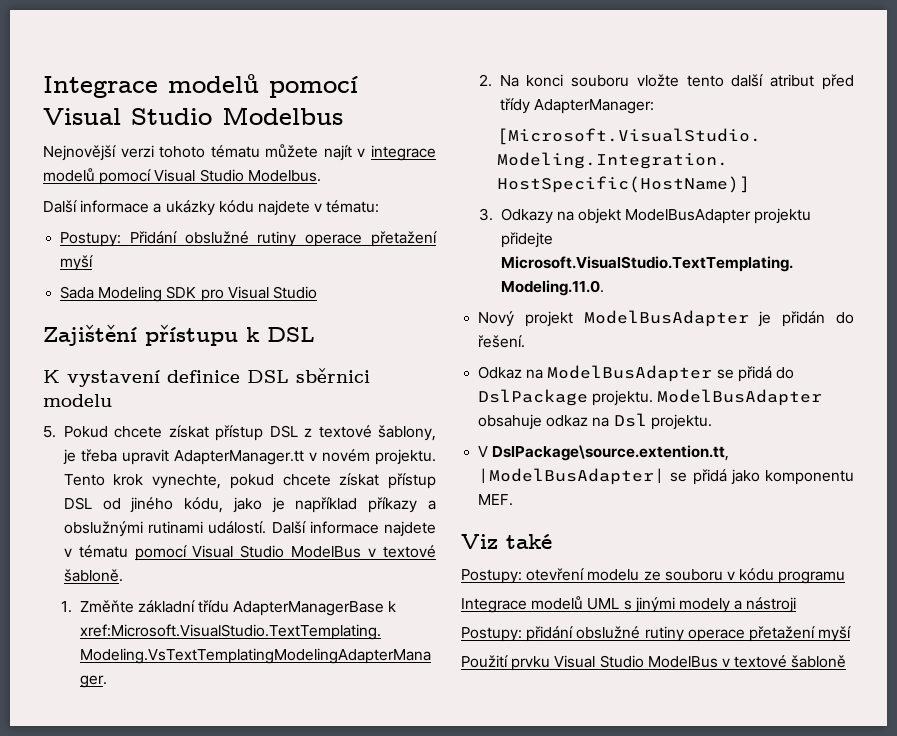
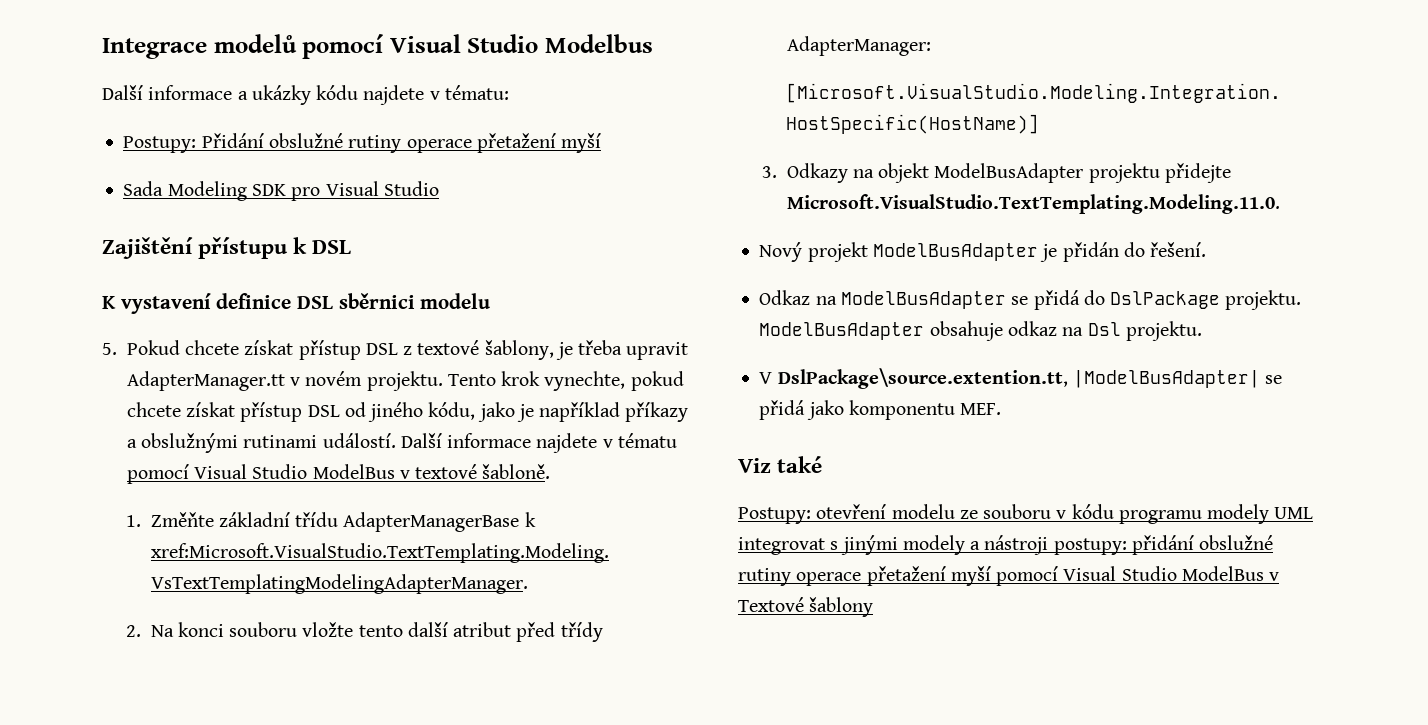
[43,144,436,161] [43,168,321,185] // Nejnovější verzi tohoto tématu můžete najít v integrace modelů pomocí Visual Studio Modelbus. -> (654, 43) none
[461,596,620,613] // Integrace modelů UML -> [1207,504,1314,524] [738,537,825,555] modely UML integrovat
[461,627,522,642] // Postupy: -> [1053,538,1127,555] postupy:
[461,655,847,671] // Použití prvku Visual Studio ModelBus v textové šabloně -> [996,566,1280,586] [738,597,874,617] pomocí Visual Studio ModelBus v Textové šablony

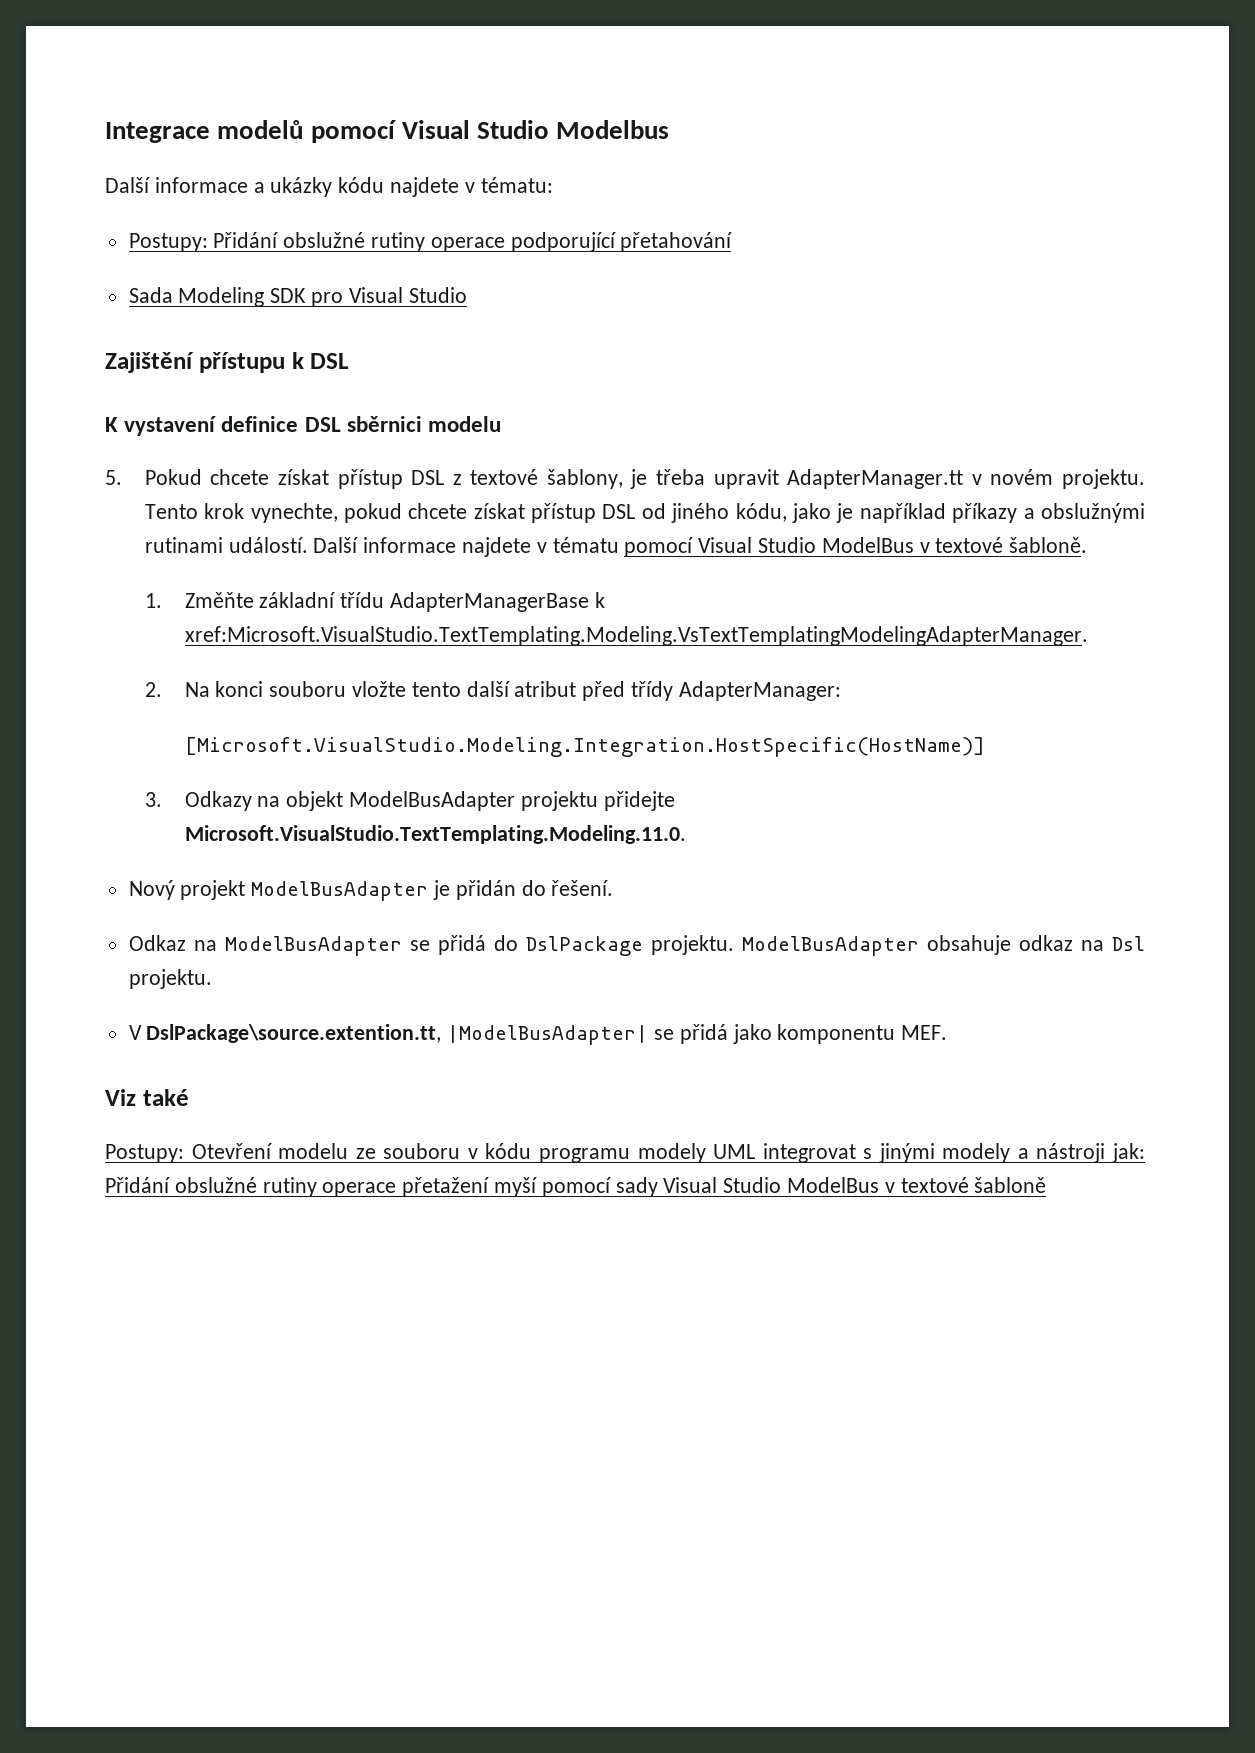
[476,133,602,153] přetažení myší -> [510,232,733,252] podporující přetahování
[816,504,887,519] otevření -> [191,1143,272,1159] Otevření
[1053,535,1194,555] postupy: přidání -> [1112,1143,1145,1163] [105,1177,170,1193] jak: Přidání
[1063,566,1280,581] [738,597,874,617] Visual Studio ModelBus v Textové šablony -> [615,1177,1047,1197] sady Visual Studio ModelBus v textové šabloně

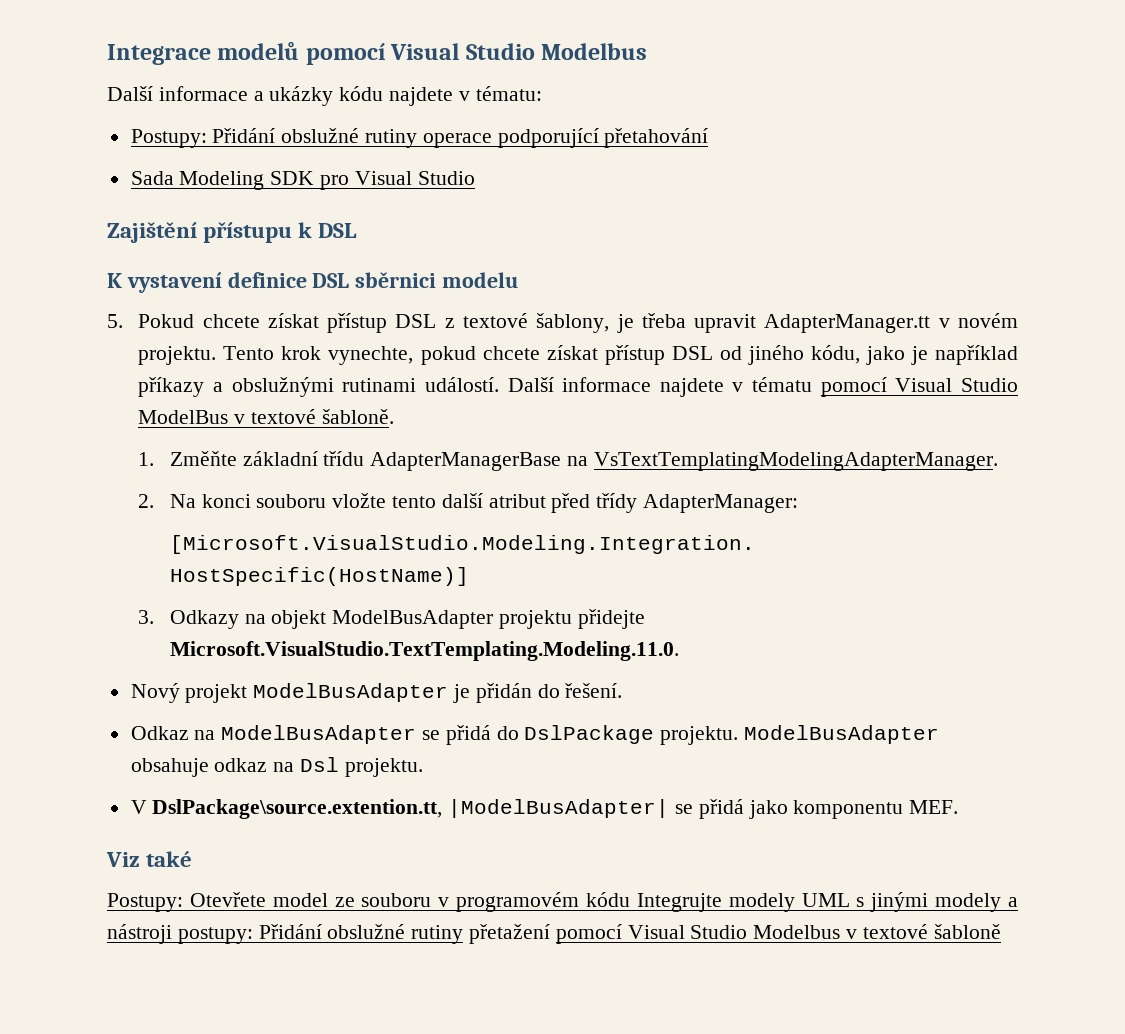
[594,592,605,608] [184,626,1088,646] k xref:Microsoft.VisualStudio.TextTemplating.Modeling.VsTextTemplatingModelingAdapterManager. -> [566,452,998,471] na VsTextTemplatingModelingAdapterManager.
[191,1143,349,1159] Otevření modelu -> [189,892,328,907] Otevřete model
[485,1143,630,1163] kódu programu -> [456,892,722,912] programovém kódu Integrujte
[762,1143,856,1163] integrovat -> (850, 900) none
[1112,1143,1145,1163] [105,1177,880,1197] jak: Přidání obslužné rutiny operace přetažení myší pomocí sady Visual Studio ModelBus -> [177,924,841,944] postupy: Přidání obslužné rutiny přetažení pomocí Visual Studio Modelbus

